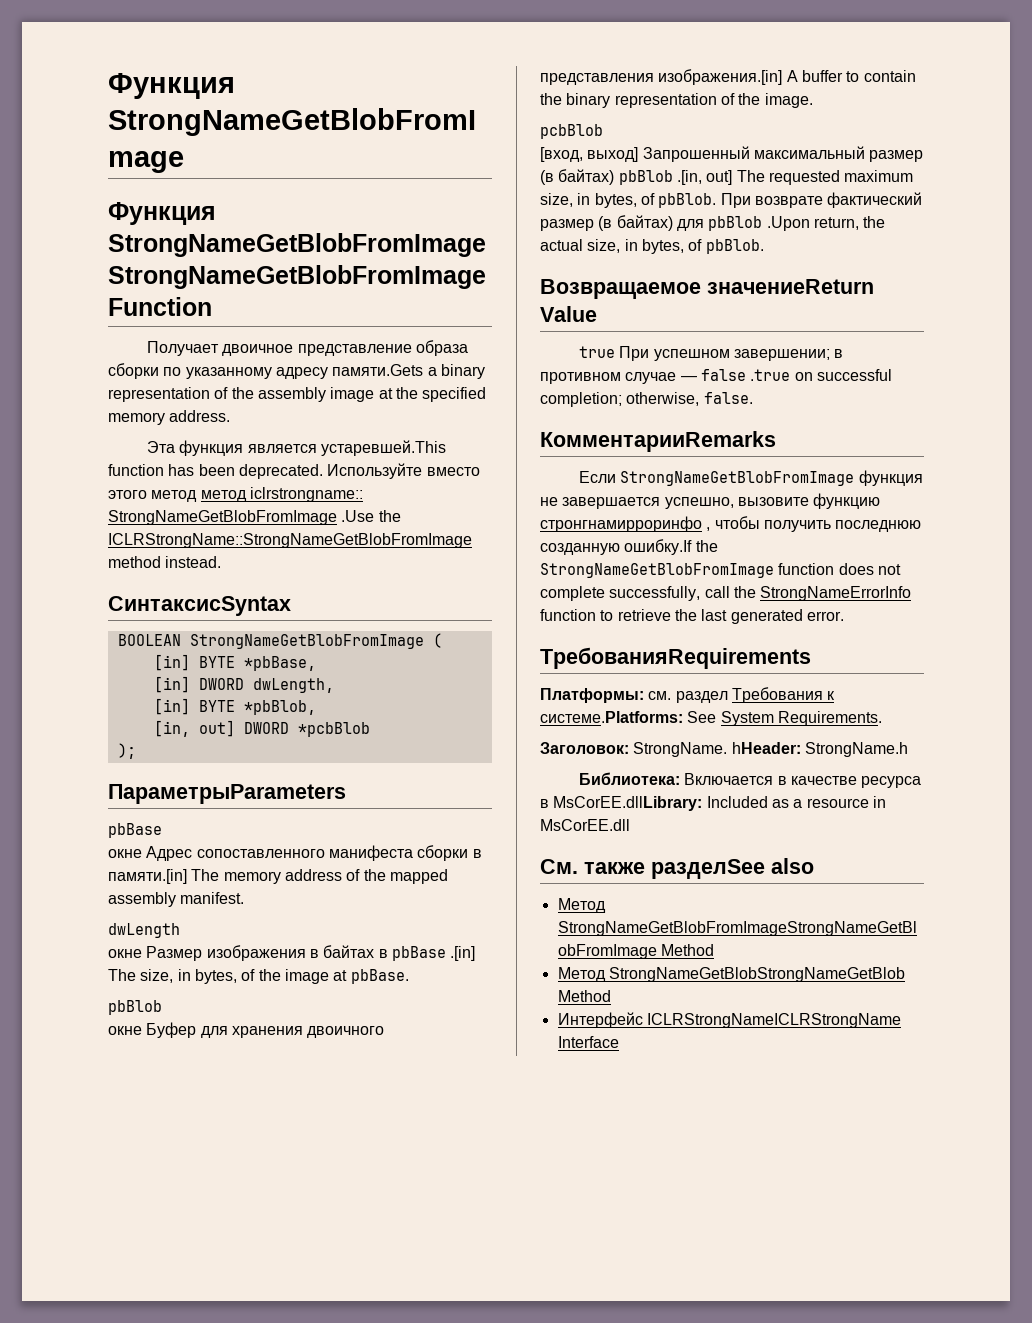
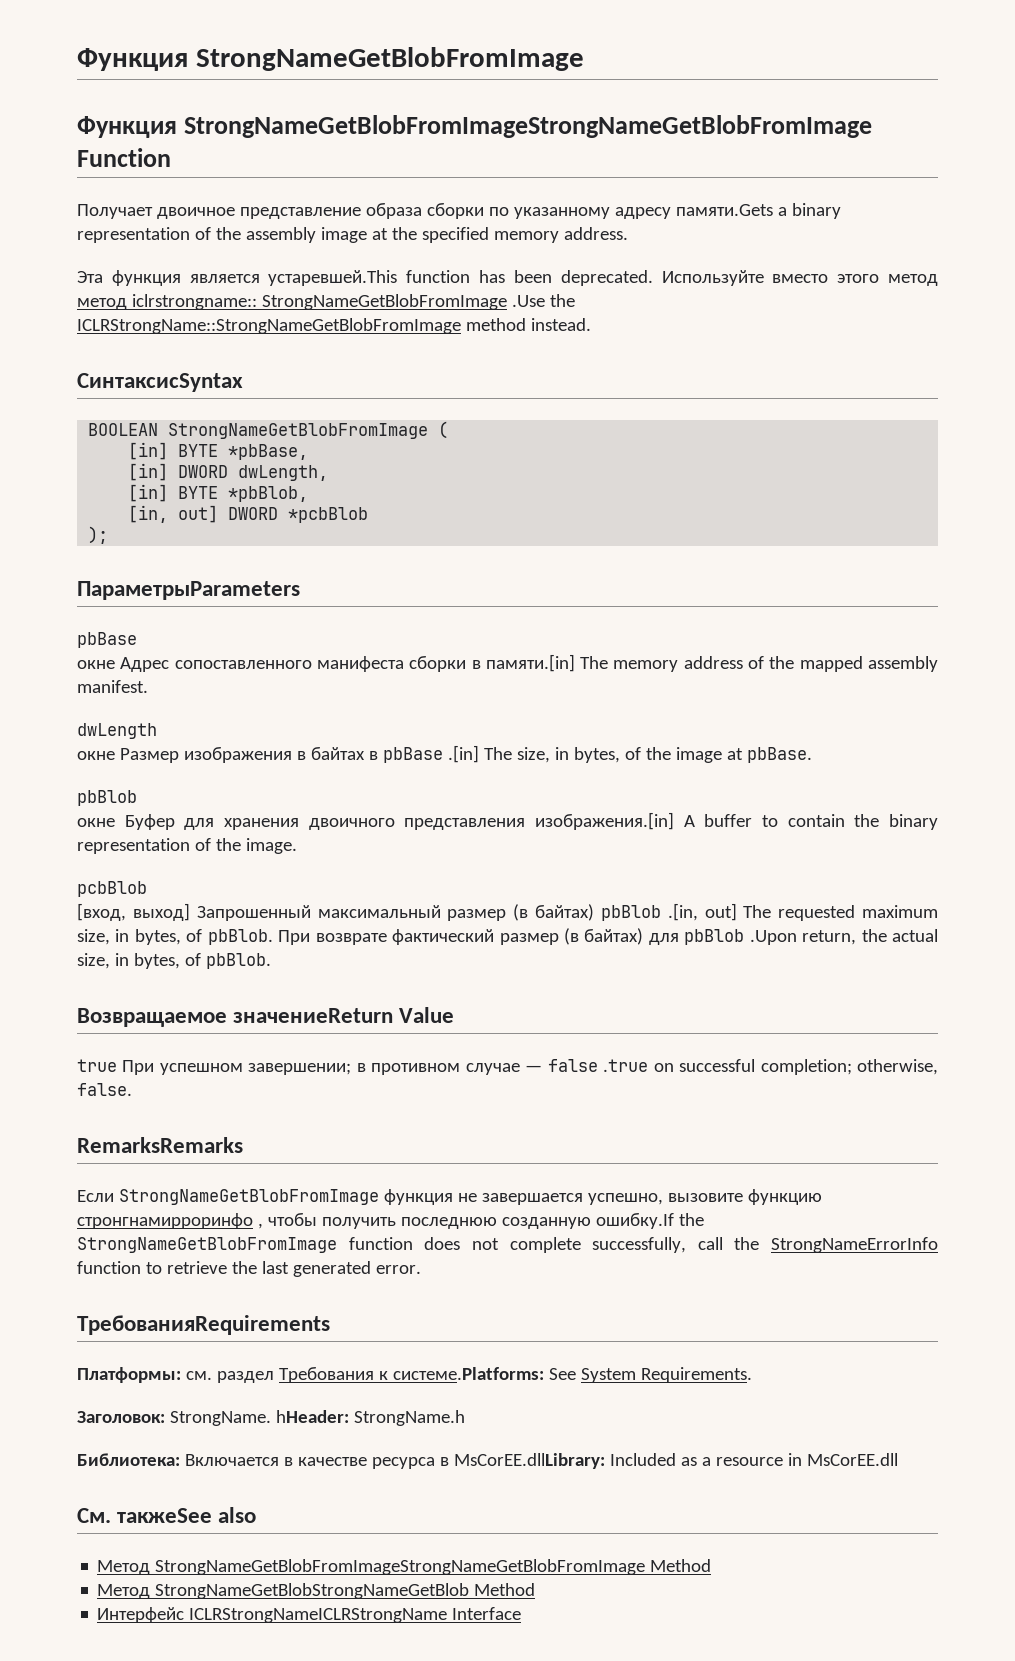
[540,431,776,452] КомментарииRemarks -> [77,1137,243,1153] RemarksRemarks
[584,859,765,879] также разделSee -> [117,1508,213,1523] такжеSee

